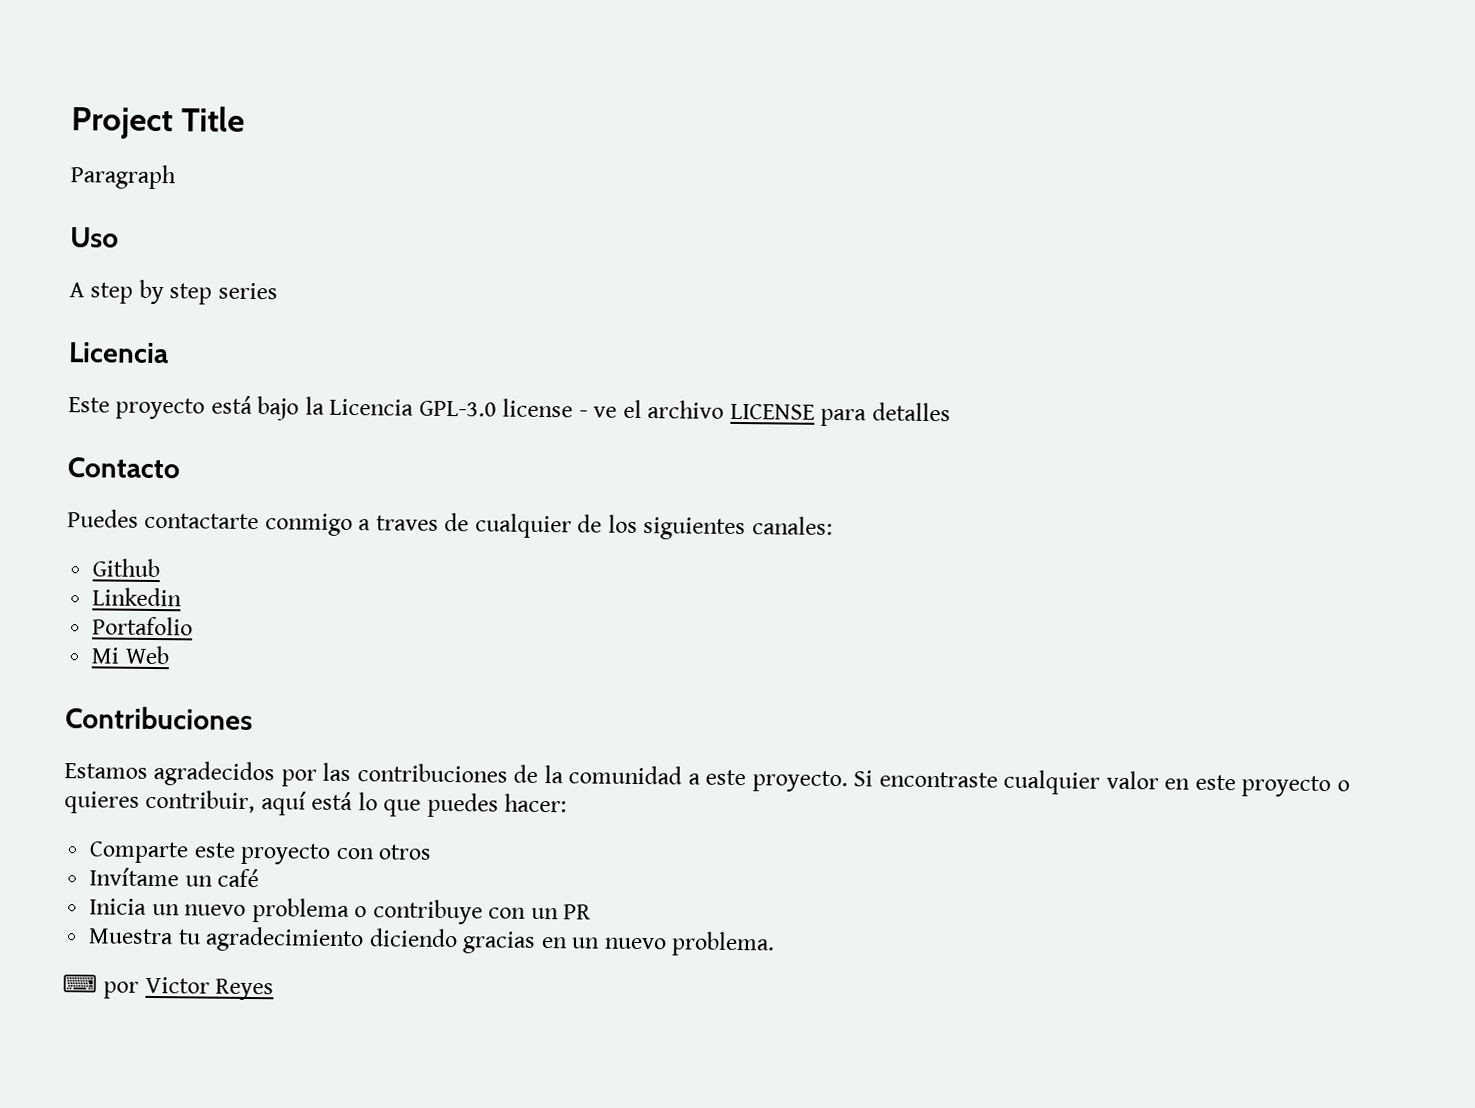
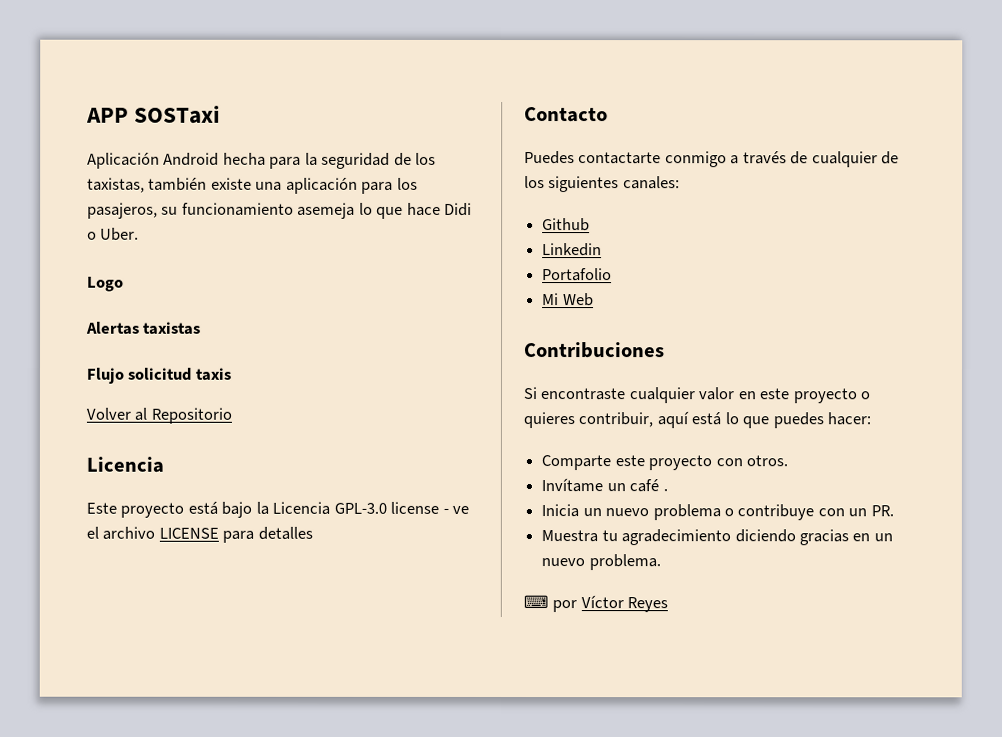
[71,106,245,140] [70,164,176,190] [70,227,119,248] [69,279,278,305] Project Title // Paragraph // Uso // A step by step series -> [86,105,221,124] [87,152,437,169] [87,177,418,194] [87,202,473,219] [87,227,140,241] [87,276,124,292] [86,321,202,335] [86,367,232,384] [86,407,232,424] APP SOSTaxi // Aplicación Android hecha para la seguridad de los taxistas, también existe una aplicación para los pasajeros, su funcionamiento asemeja lo que hace Didi o Uber. // Logo // Alertas taxistas // Flujo solicitud taxis // Volver al Repositorio
[375,515,439,531] traves -> [742,151,787,165] través
[64,761,848,793] Estamos agradecidos por las contribuciones de la comunidad a este proyecto. -> (665, 350) none
[378,844,432,860] otros -> [745,455,788,467] otros.
(260, 878) none -> [662,488,668,492] .
[563,904,592,920] PR -> [870,505,894,517] PR.
[144,976,210,994] Victor -> [580,595,624,609] Víctor

